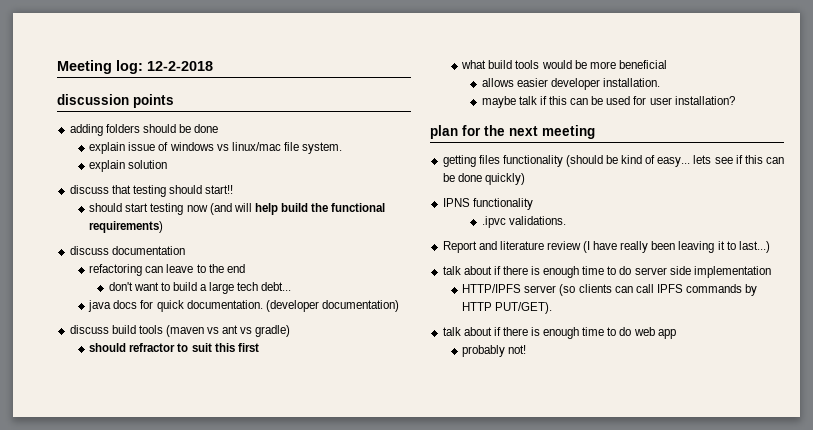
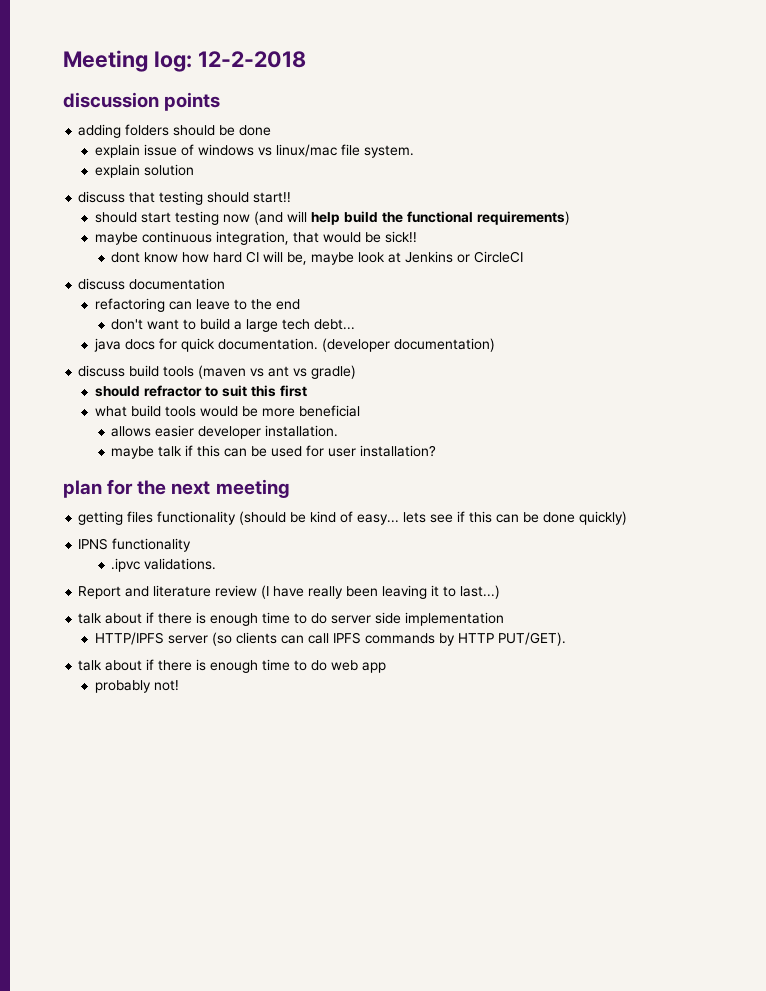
(164, 227) none -> [94,231,417,245] [111,251,524,265] // maybe continuous integration, that would be sick!! // dont know how hard CI will be, maybe look at Jenkins or CircleCI

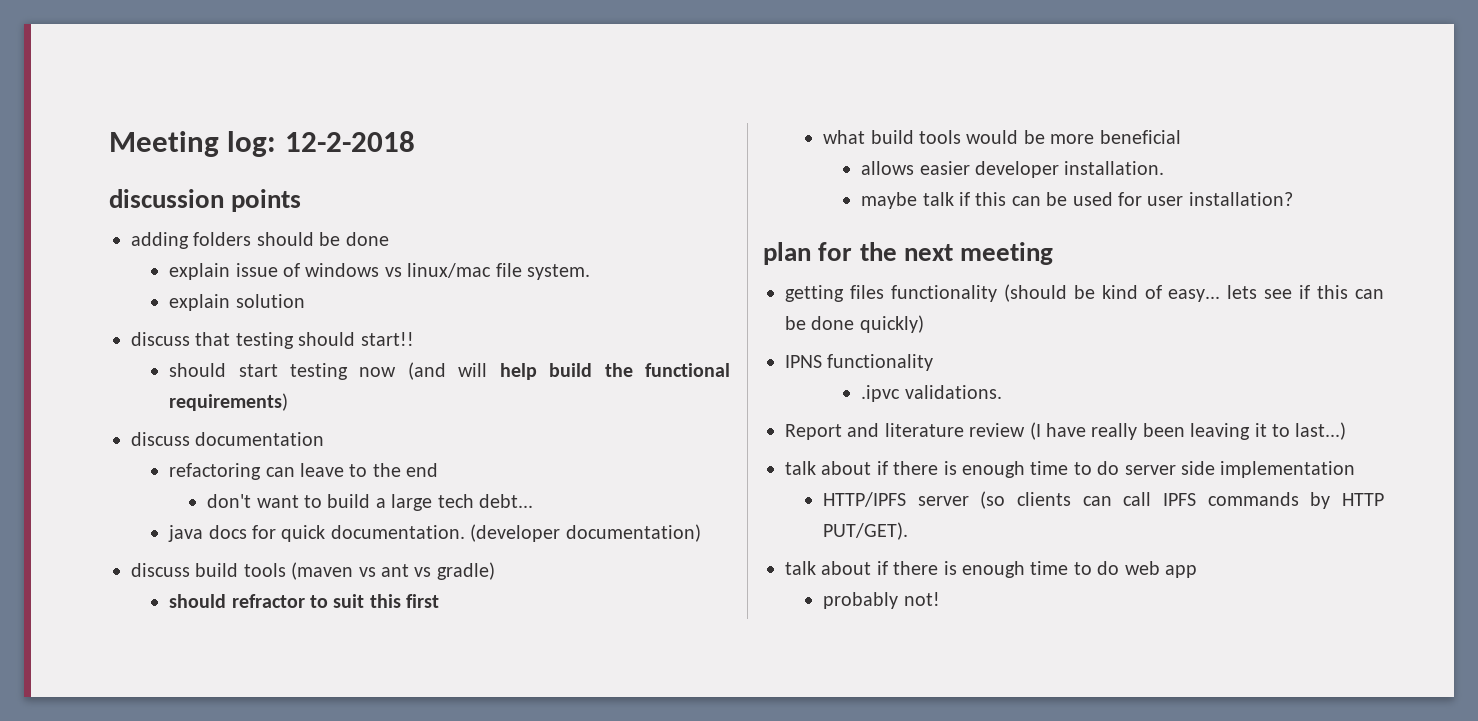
[94,231,417,245] [111,251,524,265] // maybe continuous integration, that would be sick!! // dont know how hard CI will be, maybe look at Jenkins or CircleCI -> (289, 402) none

